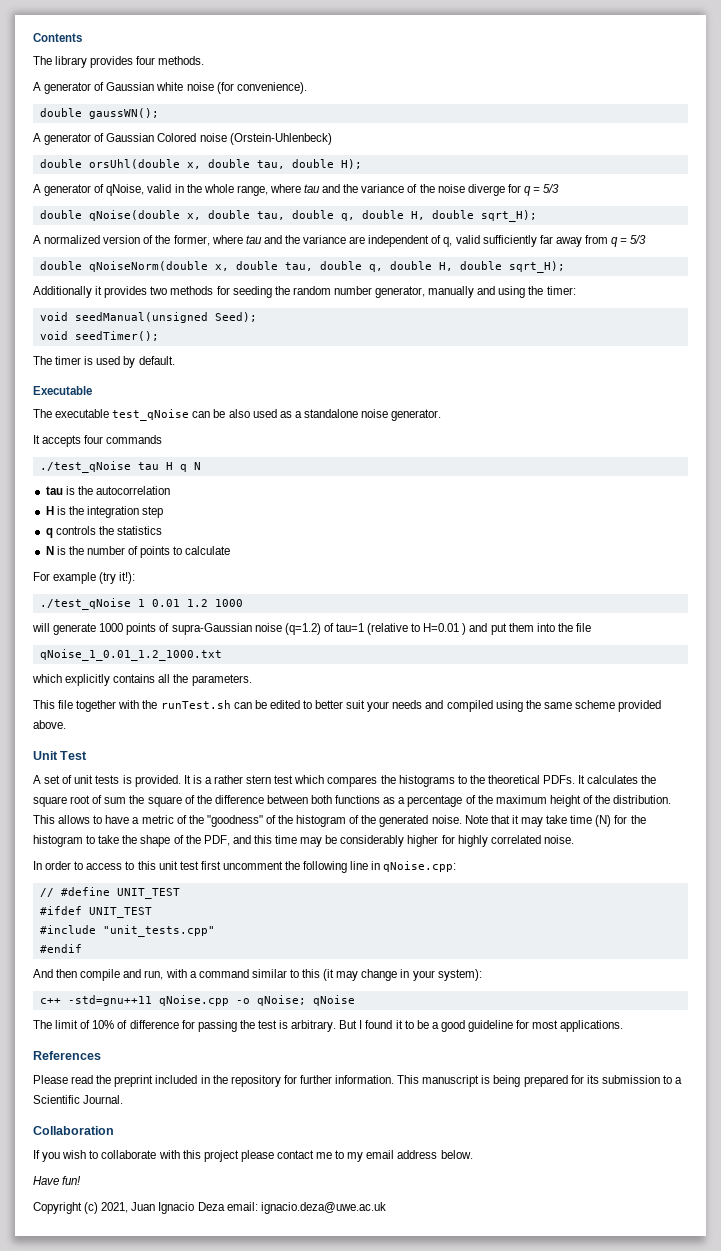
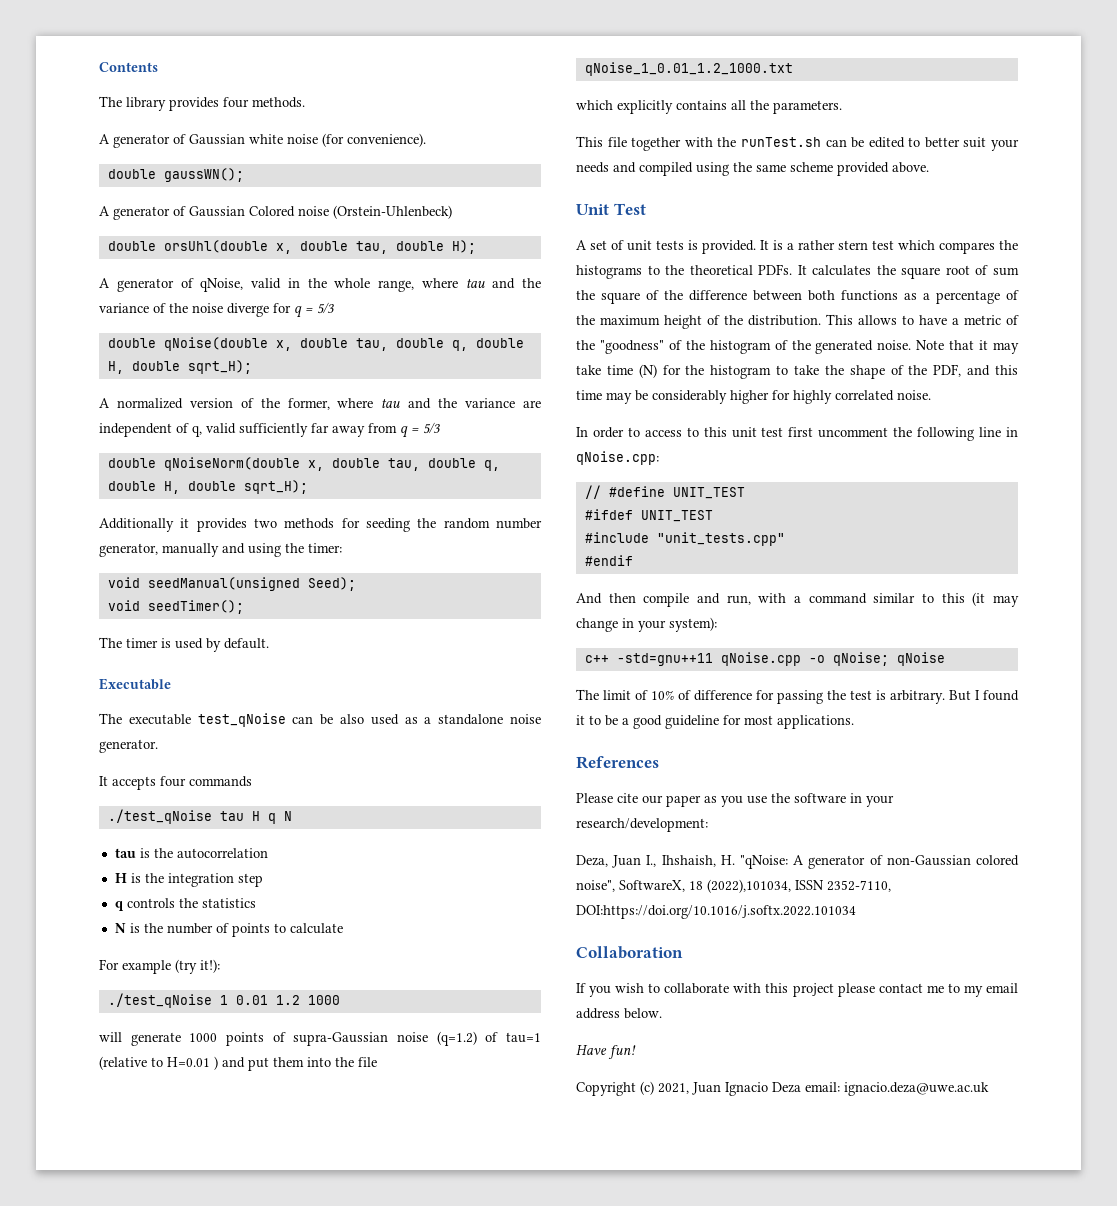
[71,1075,683,1087] [33,1095,124,1104] read the preprint included in the repository for further information. This manuscript is being prepared for its submission to a Scientific Journal. -> [617,793,894,807] [576,818,708,832] [576,855,1019,869] [576,879,891,893] [576,905,856,919] cite our paper as you use the software in your research/development: // Deza, Juan I., Ihshaish, H. "qNoise: A generator of non-Gaussian colored noise", SoftwareX, 18 (2022),101034, ISSN 2352-7110, DOI:https://doi.org/10.1016/j.softx.2022.101034

